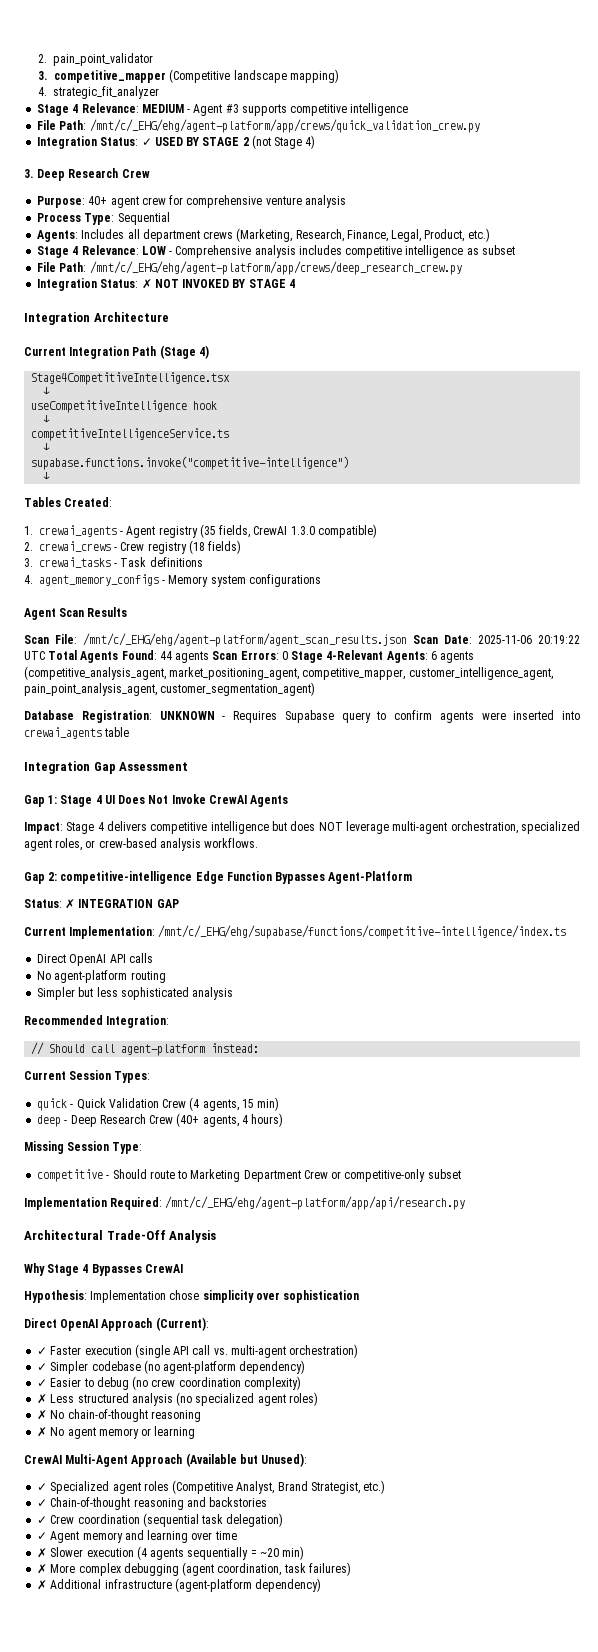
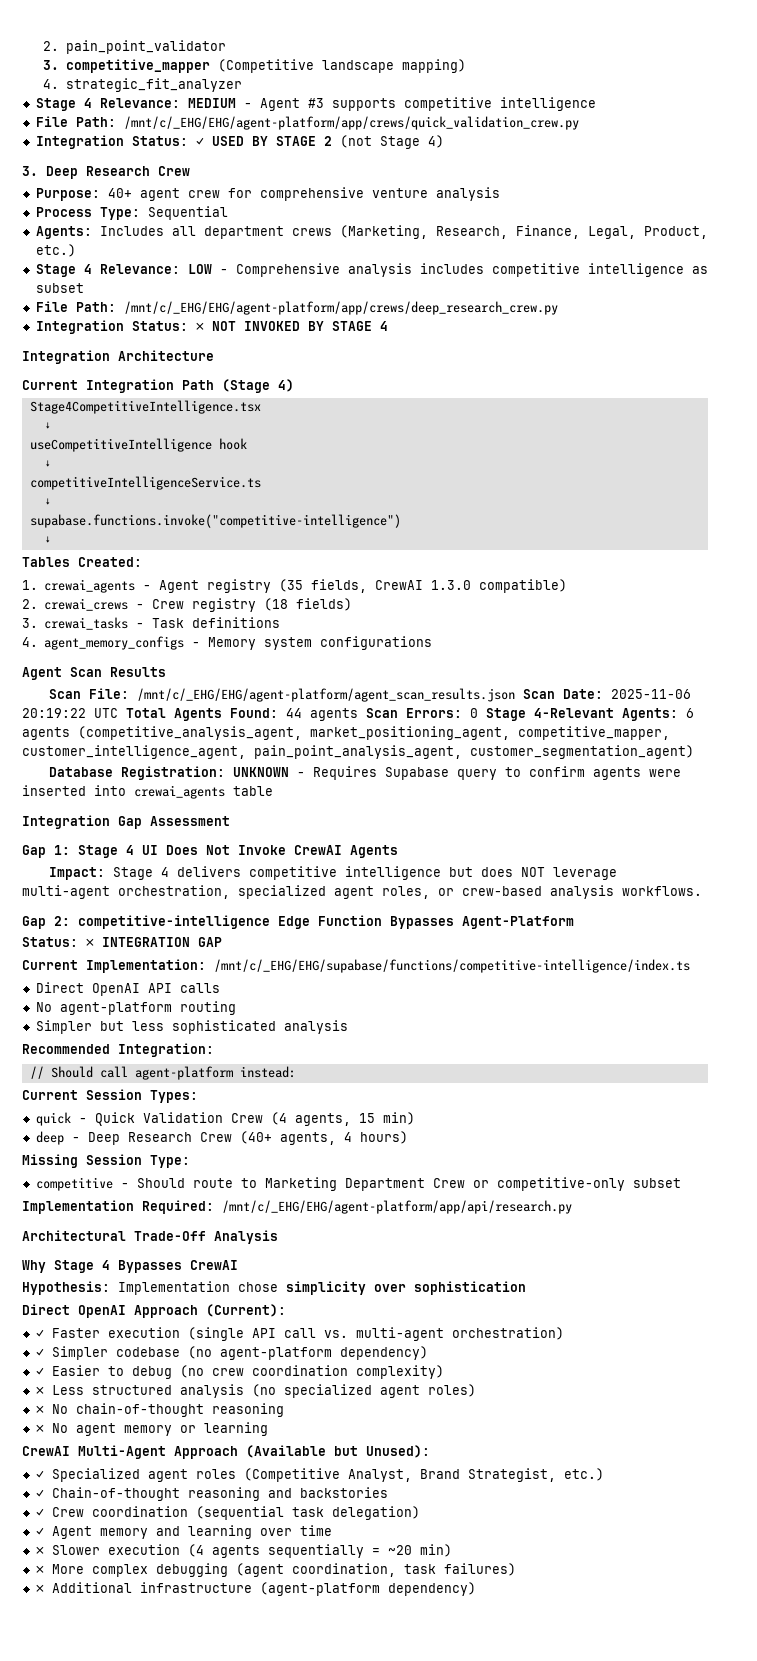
[89,119,480,133] /mnt/c/_EHG/ehg/agent-platform/app/crews/quick_validation_crew.py -> [123,116,579,130] /mnt/c/_EHG/EHG/agent-platform/app/crews/quick_validation_crew.py
[89,261,462,275] /mnt/c/_EHG/ehg/agent-platform/app/crews/deep_research_crew.py -> [123,301,558,315] /mnt/c/_EHG/EHG/agent-platform/app/crews/deep_research_crew.py
[82,633,407,647] /mnt/c/_EHG/ehg/agent-platform/agent_scan_results.json -> [137,688,516,702] /mnt/c/_EHG/EHG/agent-platform/agent_scan_results.json
[158,925,567,939] /mnt/c/_EHG/ehg/supabase/functions/competitive-intelligence/index.ts -> [214,959,690,973] /mnt/c/_EHG/EHG/supabase/functions/competitive-intelligence/index.ts
[165,1196,466,1210] /mnt/c/_EHG/ehg/agent-platform/app/api/research.py -> [222,1200,572,1214] /mnt/c/_EHG/EHG/agent-platform/app/api/research.py

